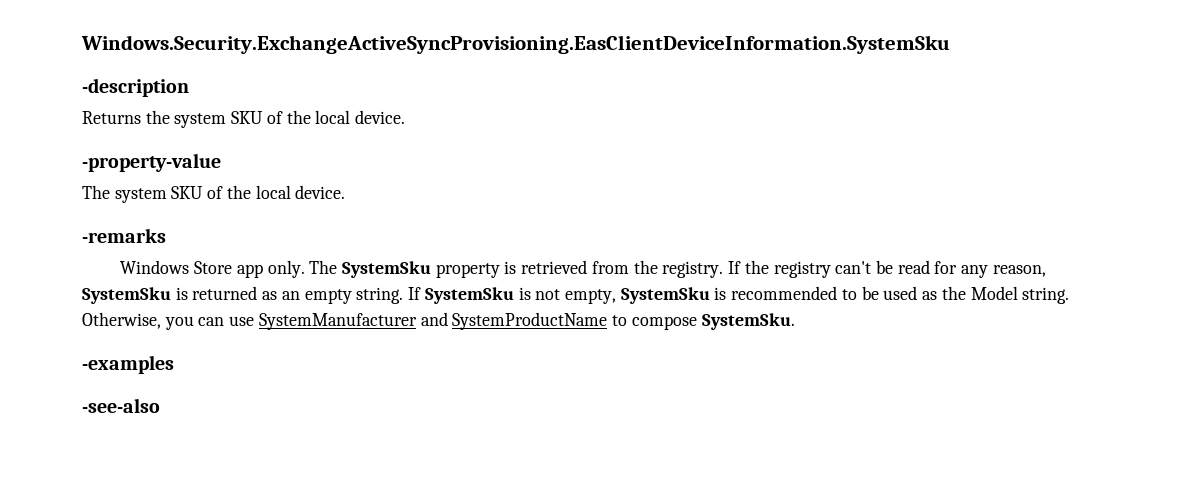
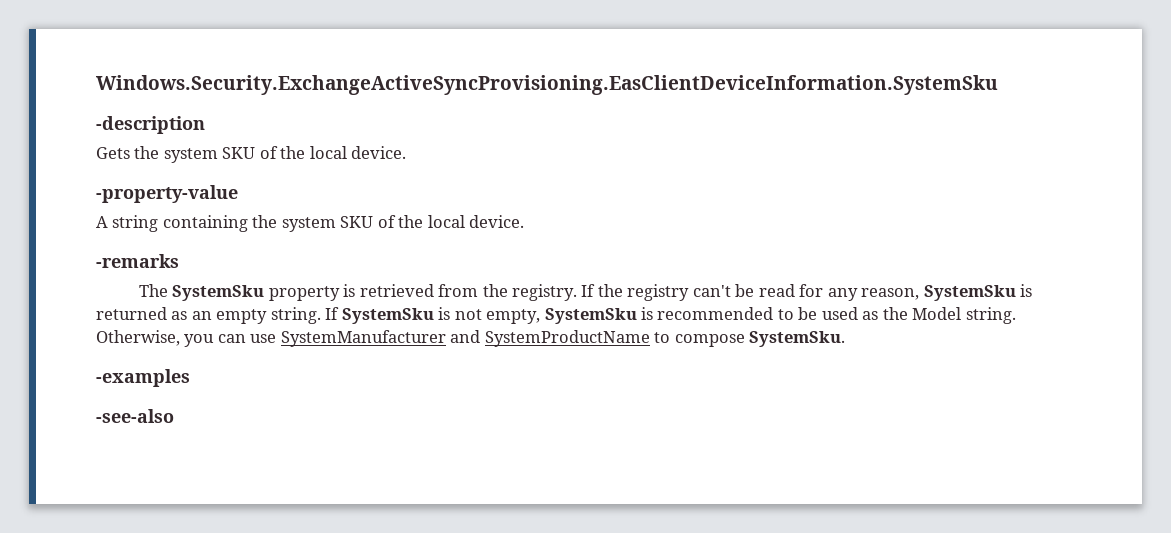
[82,111,141,124] Returns -> [96,147,130,159] Gets
[82,185,110,199] The -> [96,215,278,232] A string containing the
[120,260,305,278] Windows Store app only. -> (179, 261) none

